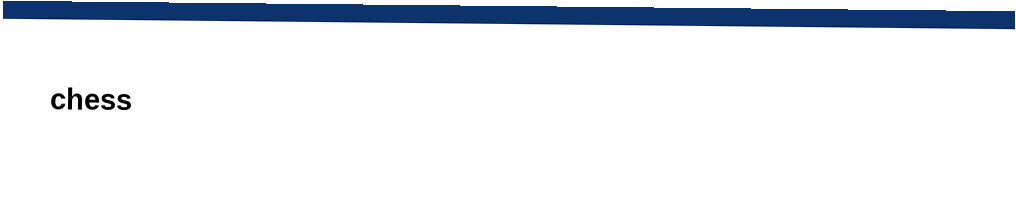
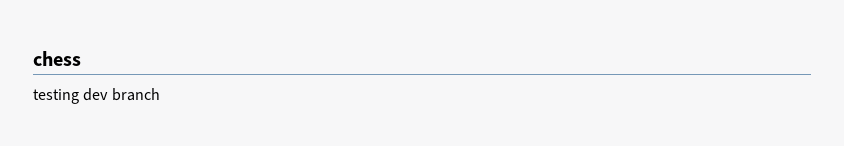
(133, 99) none -> [33,88,160,104] // testing dev branch

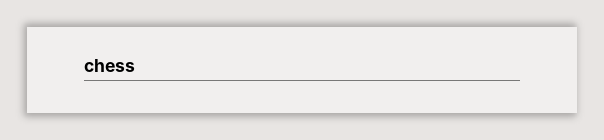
[33,88,160,104] // testing dev branch -> (135, 65) none

